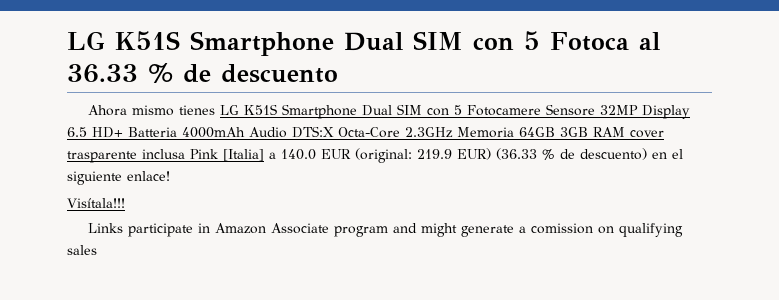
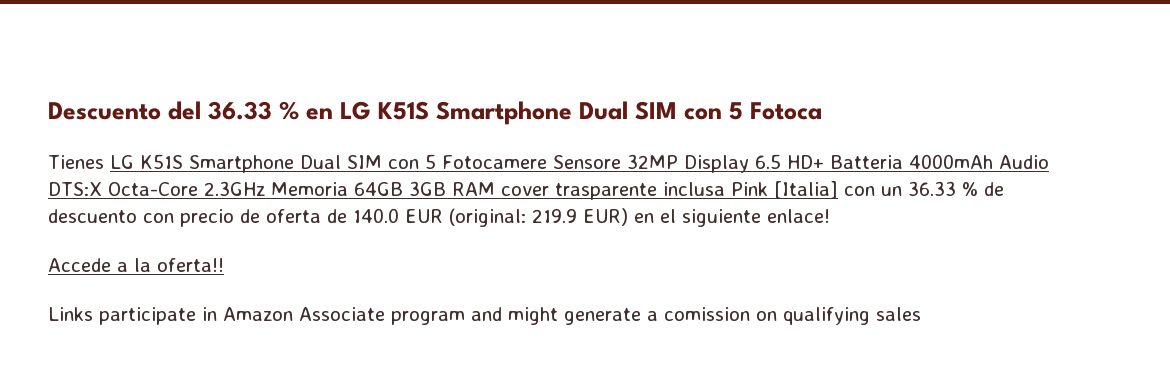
(67, 40) none -> [48,101,333,120] Descuento del 36.33 % en
[639,32,660,50] [67,63,338,83] [87,105,215,116] al 36.33 % de descuento // Ahora mismo tienes -> [48,155,104,169] // Tienes
[269,152,276,159] a -> [844,181,1004,196] [48,209,347,227] con un 36.33 % de descuento con precio de oferta de
[496,148,647,160] (36.33 % de descuento) -> (628, 217) none
[67,198,125,208] Visítala!!! -> [48,258,224,272] Accede a la oferta!!

